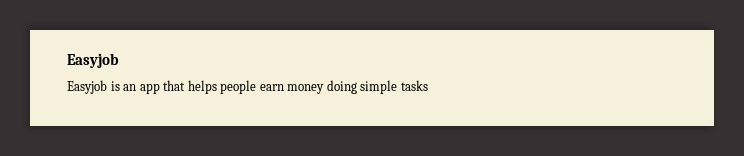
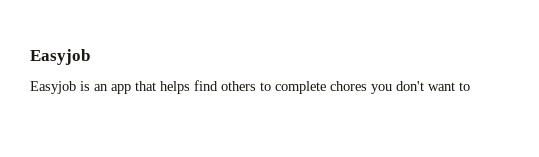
[220,80,428,94] people earn money doing simple tasks -> [194,80,470,94] find others to complete chores you don't want to

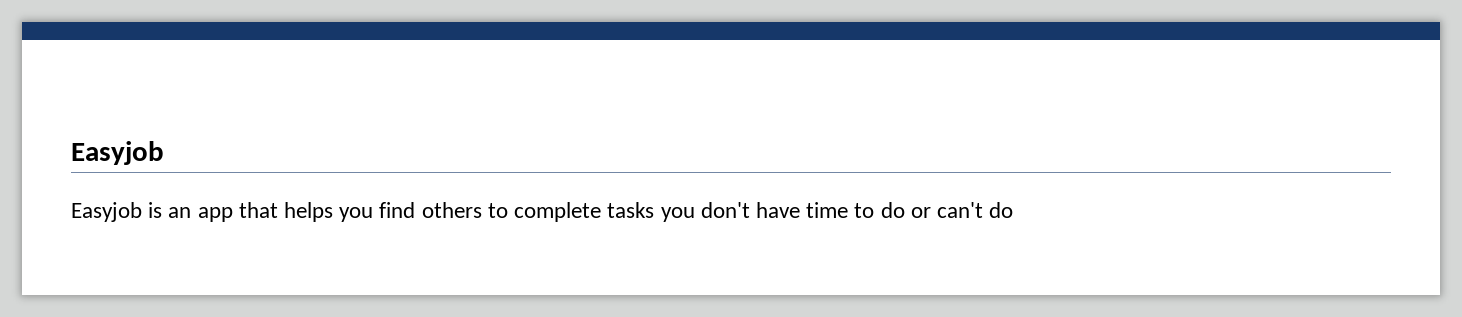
(190, 87) none -> [339,207,374,222] you
[330,81,367,91] chores -> [607,202,655,218] tasks
[428,82,470,91] want to -> [755,202,1014,218] have time to do or can't do

